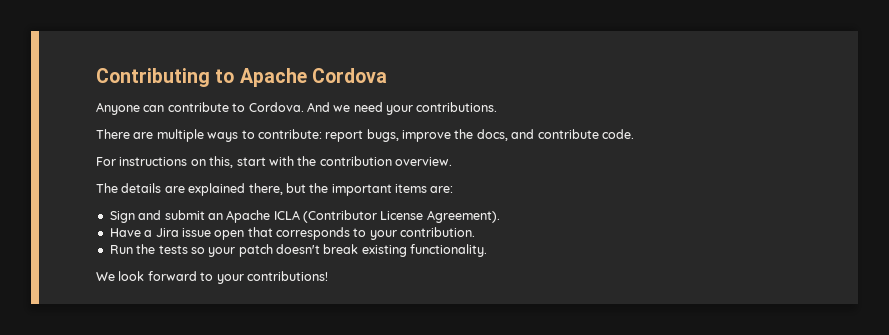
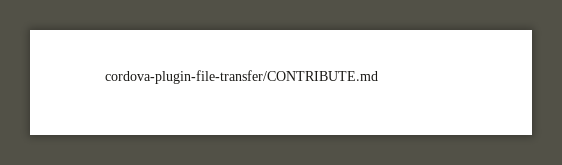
[96,68,387,87] [96,102,498,115] [96,129,634,142] [96,156,452,168] [96,183,454,196] [109,210,500,223] [109,227,476,240] [109,244,488,257] [96,271,328,284] Contributing to Apache Cordova // Anyone can contribute to Cordova. And we need your contributions. // There are multiple ways to contribute: report bugs, improve the docs, and contribute code. // For instructions on this, start with the contribution overview. // The details are explained there, but the important items are: // Sign and submit an Apache ICLA (Contributor License Agreement). // Have a Jira issue open that corresponds to your contribution. // Run the tests so your patch doesn't break existing functionality. // We look forward to your contributions! -> [105,70,378,84] cordova-plugin-file-transfer/CONTRIBUTE.md

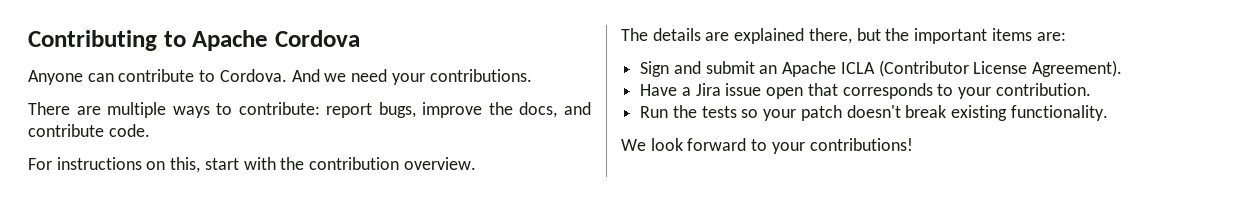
[105,70,378,84] cordova-plugin-file-transfer/CONTRIBUTE.md -> [28,30,360,51] [28,69,532,85] [28,102,591,118] [28,124,150,137] [28,157,476,173] [621,28,1066,44] [640,60,1123,77] [640,83,1091,99] [640,105,1108,121] [621,138,913,154] Contributing to Apache Cordova // Anyone can contribute to Cordova. And we need your contributions. // There are multiple ways to contribute: report bugs, improve the docs, and contribute code. // For instructions on this, start with the contribution overview. // The details are explained there, but the important items are: // Sign and submit an Apache ICLA (Contributor License Agreement). // Have a Jira issue open that corresponds to your contribution. // Run the tests so your patch doesn't break existing functionality. // We look forward to your contributions!

